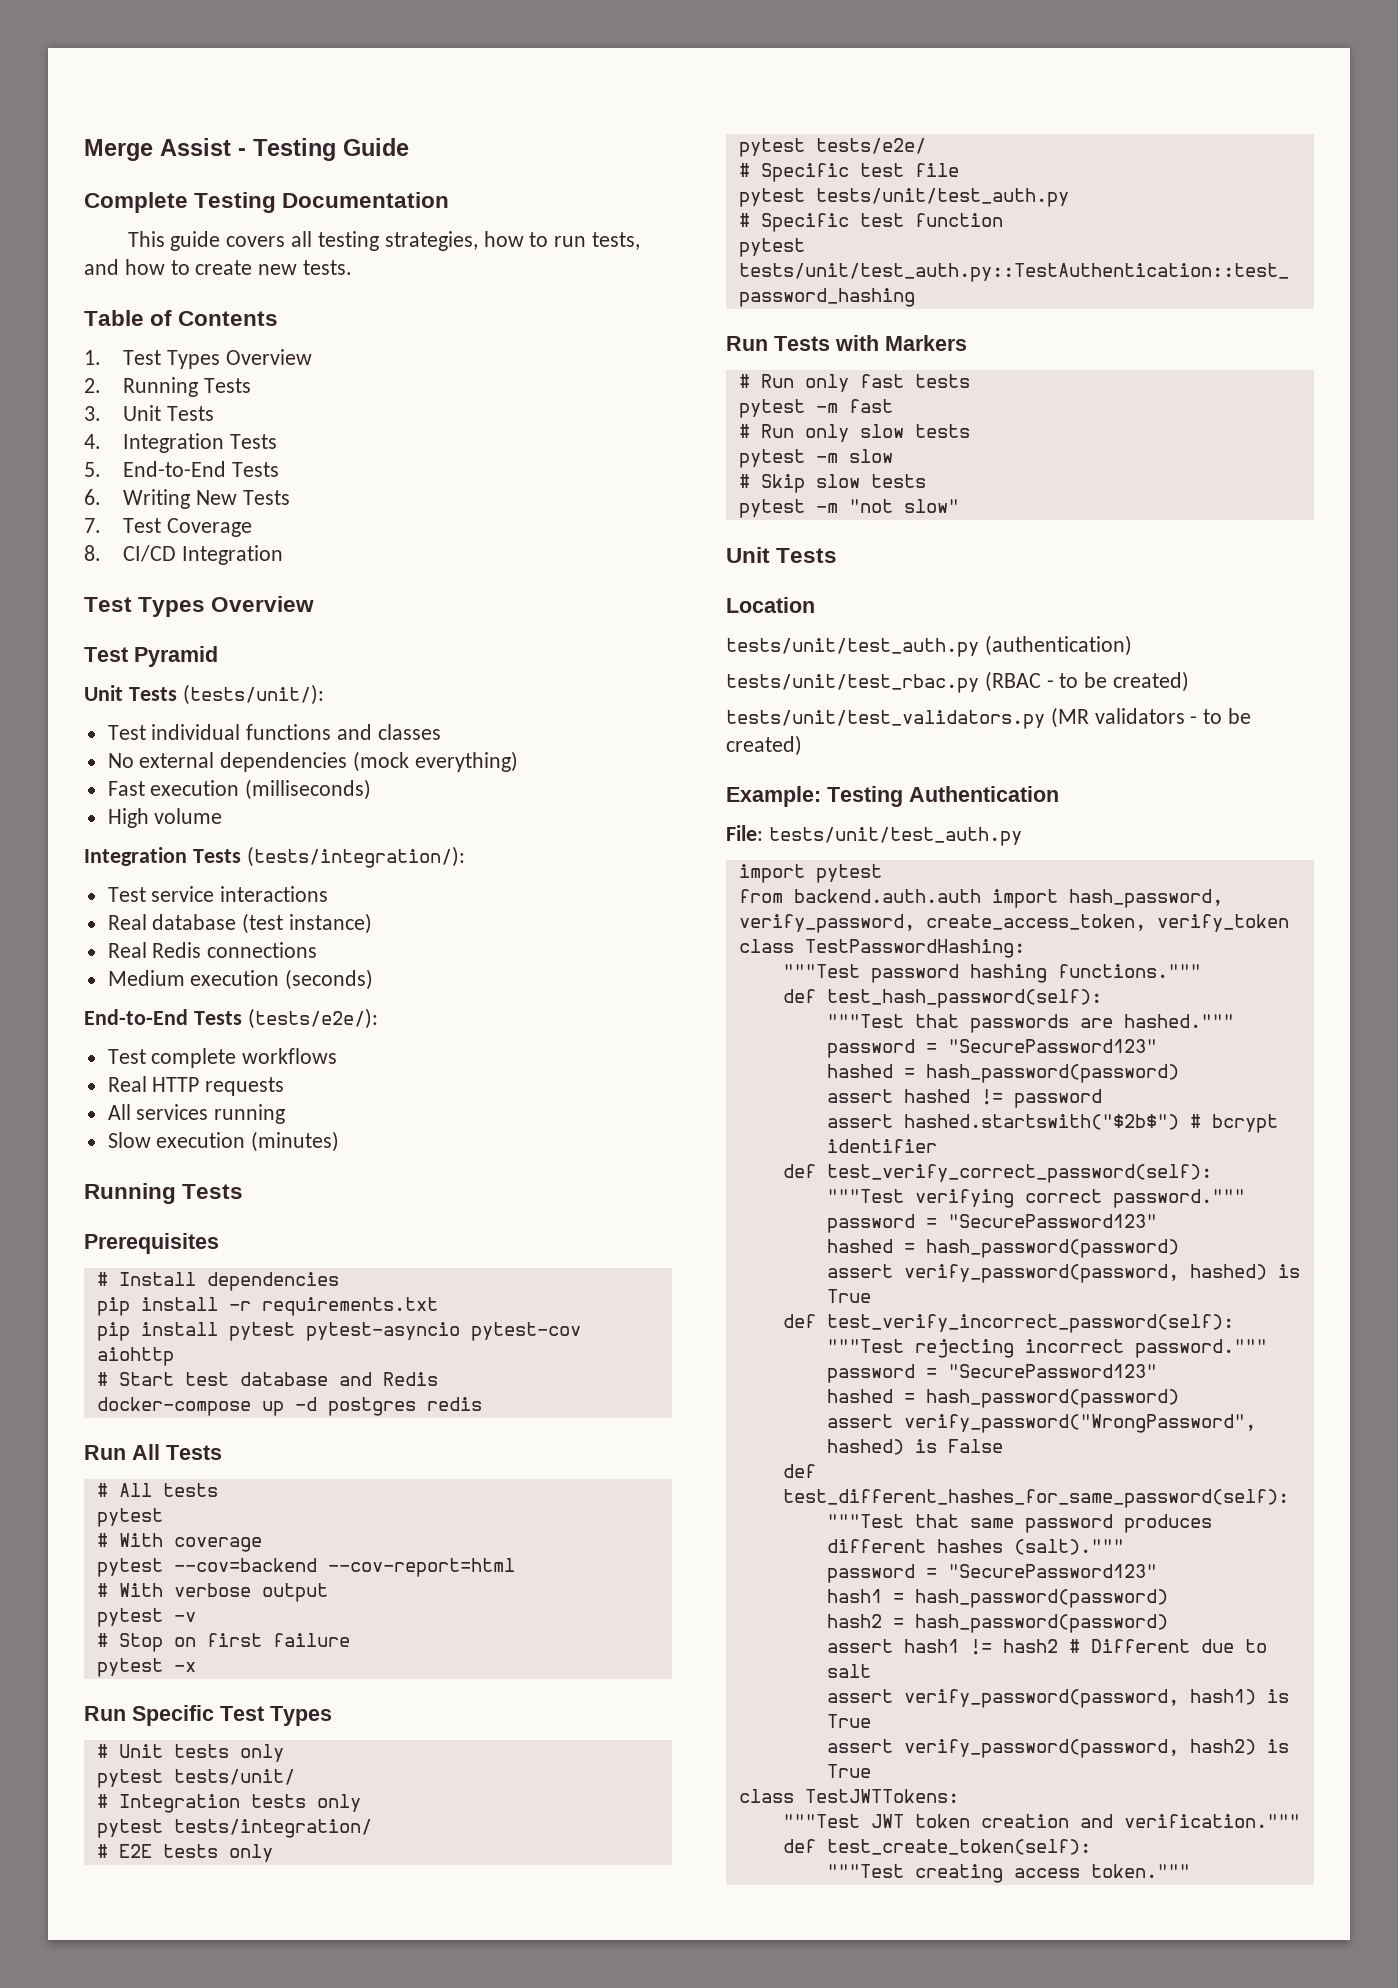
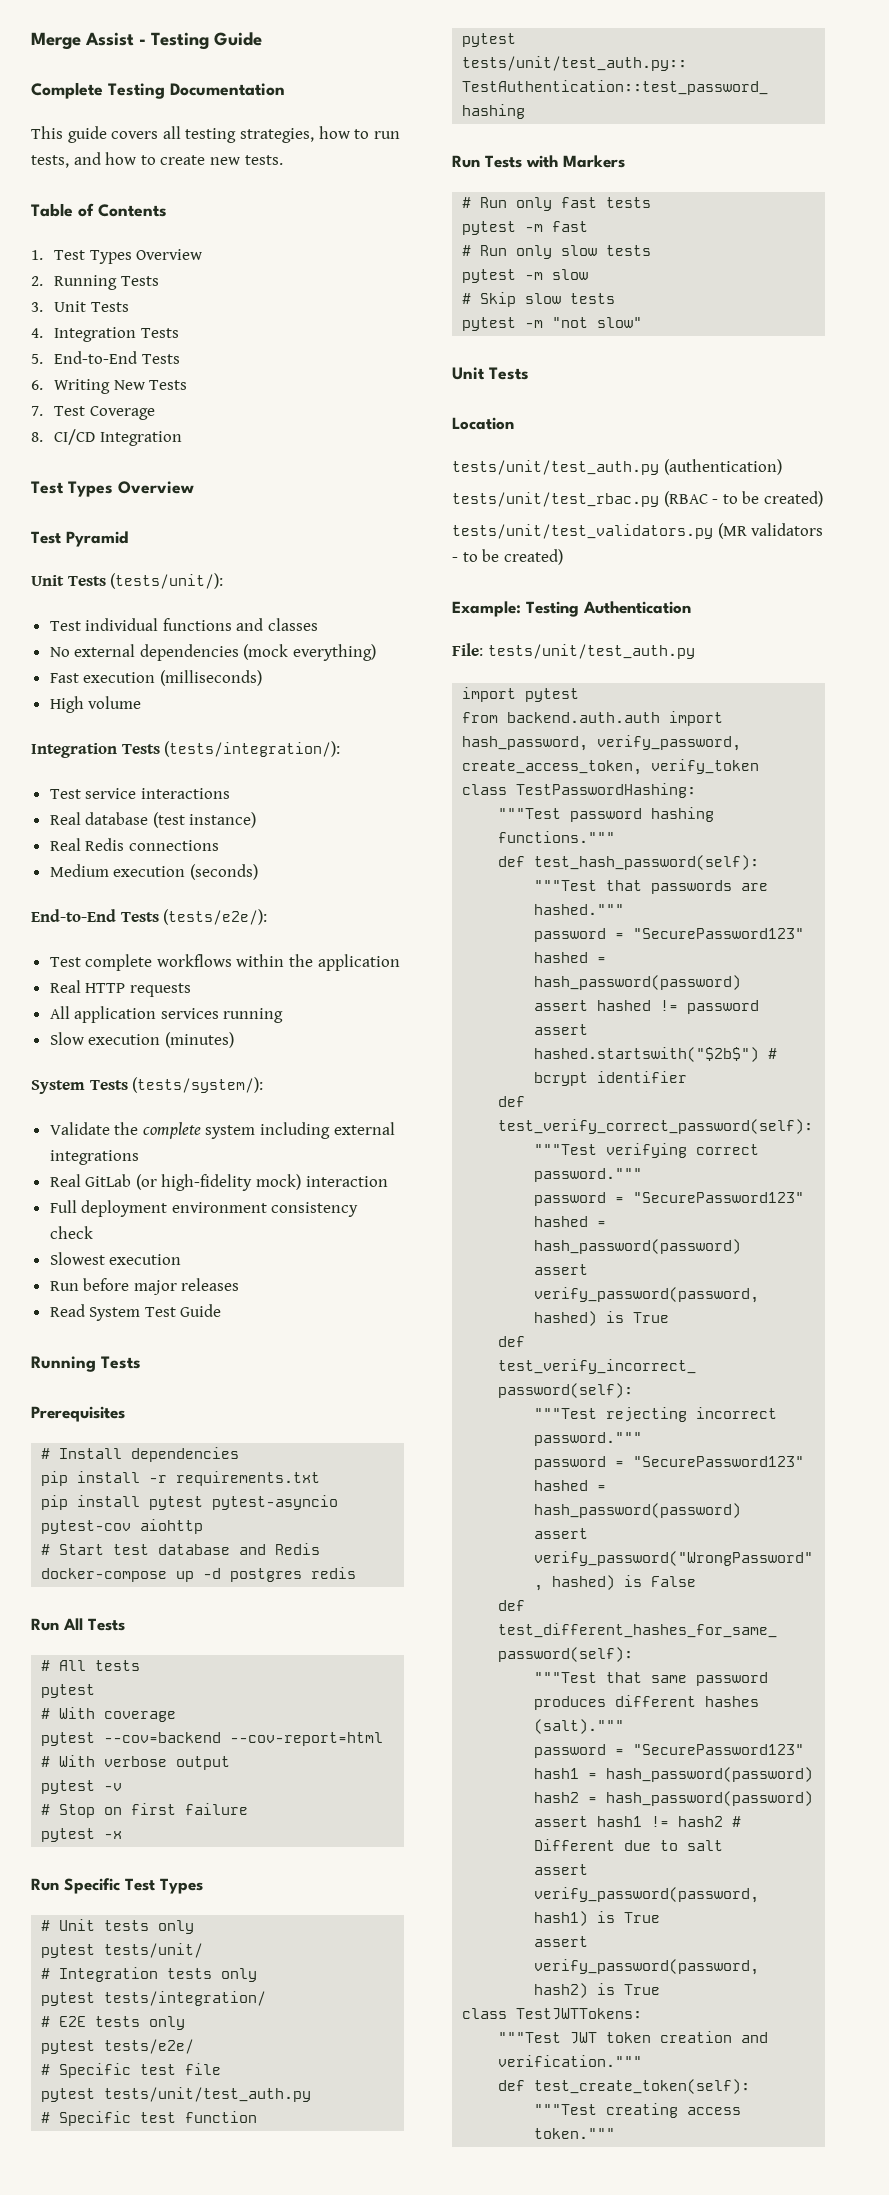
(338, 1056) none -> [236,954,400,971] within the application
(131, 1112) none -> [74,1006,157,1023] application
(340, 1141) none -> [31,1077,264,1094] [49,1122,395,1139] [49,1150,139,1165] [49,1174,388,1191] [49,1200,359,1217] [49,1226,93,1239] [49,1252,182,1265] [49,1278,240,1295] [49,1304,222,1321] // System Tests (tests/system/): // Validate the complete system including external integrations // Real GitLab (or high-fidelity mock) interaction // Full deployment environment consistency check // Slowest execution // Run before major releases // Read System Test Guide

